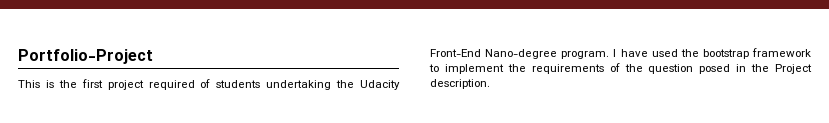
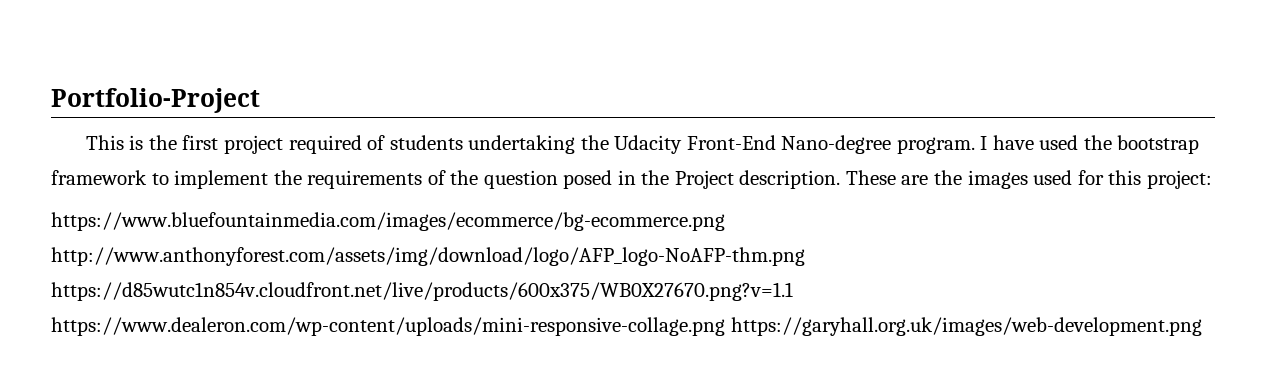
(490, 84) none -> [845,170,1212,189] [51,212,725,231] [51,247,805,266] [51,282,793,301] [51,317,1202,336] These are the images used for this project: // https://www.bluefountainmedia.com/images/ecommerce/bg-ecommerce.png http://www.anthonyforest.com/assets/img/download/logo/AFP_logo-NoAFP-thm.png https://d85wutc1n854v.cloudfront.net/live/products/600x375/WB0X27670.png?v=1.1 https://www.dealeron.com/wp-content/uploads/mini-responsive-collage.png https://garyhall.org.uk/images/web-development.png

